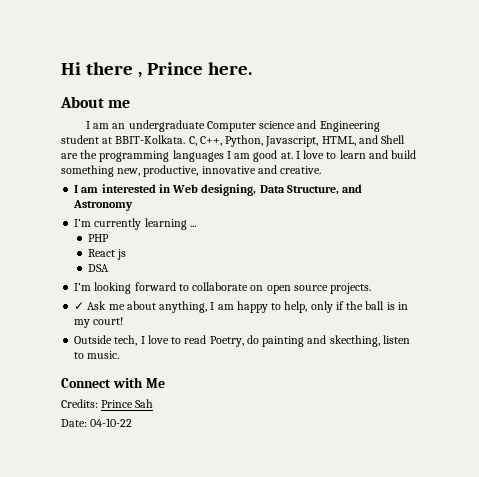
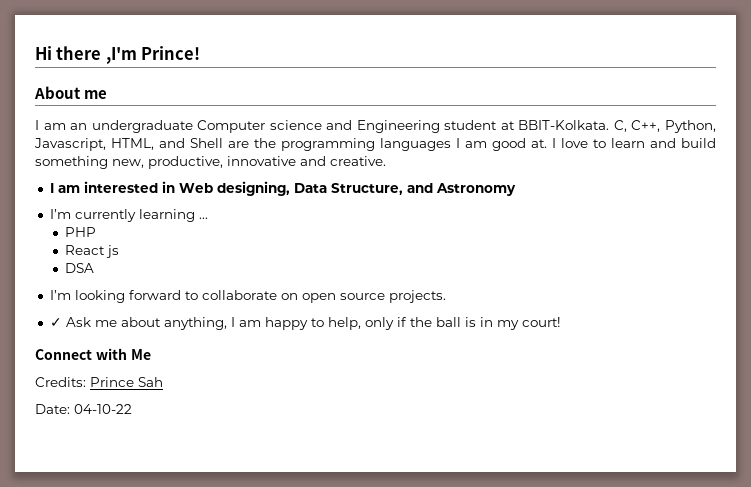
[137,62,252,78] , Prince here. -> [105,46,201,64] ,I'm Prince!
[74,335,410,347] [74,351,120,359] // Outside tech, I love to read Poetry, do painting and skecthing, listen to music. -> (561, 322) none

